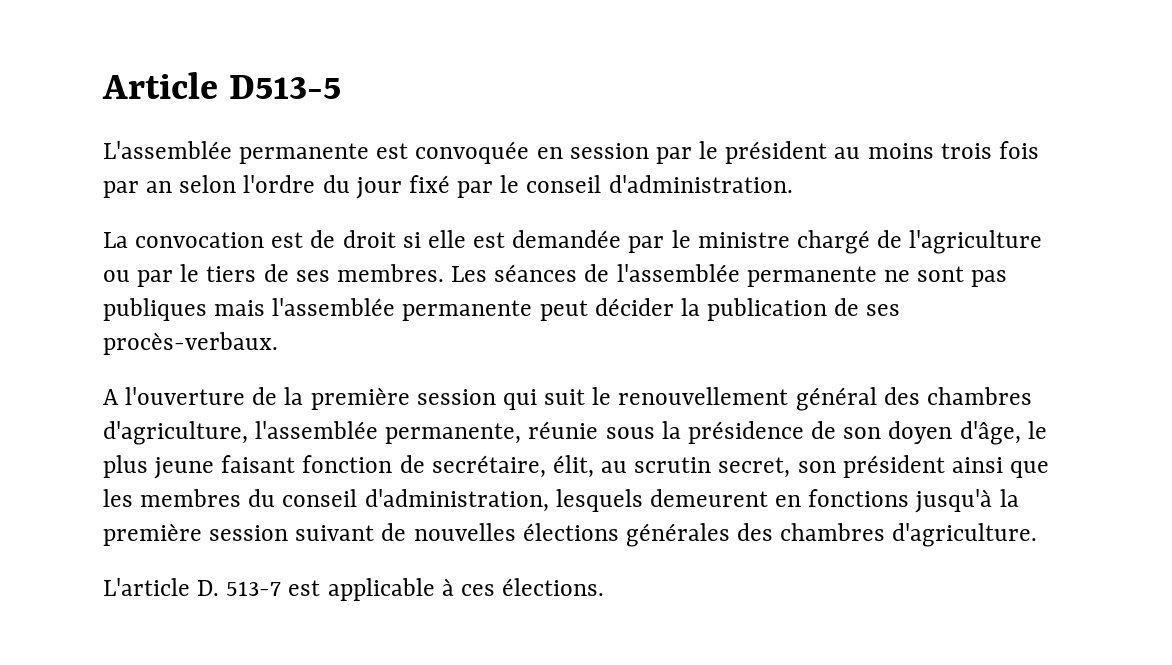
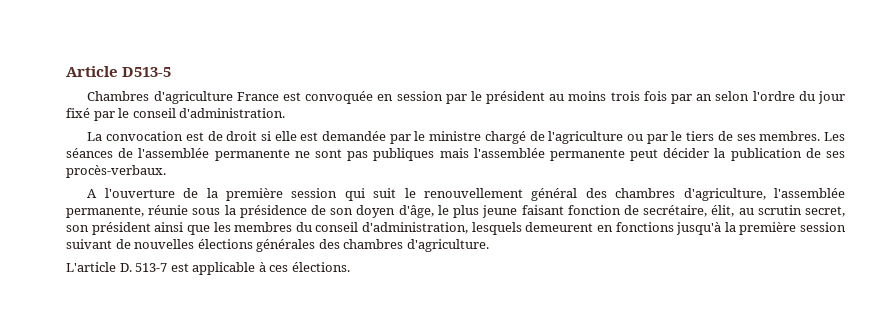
[103,141,370,164] L'assemblée permanente -> [87,91,279,104] Chambres d'agriculture France

